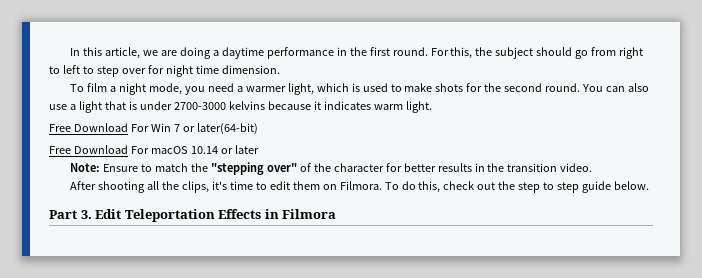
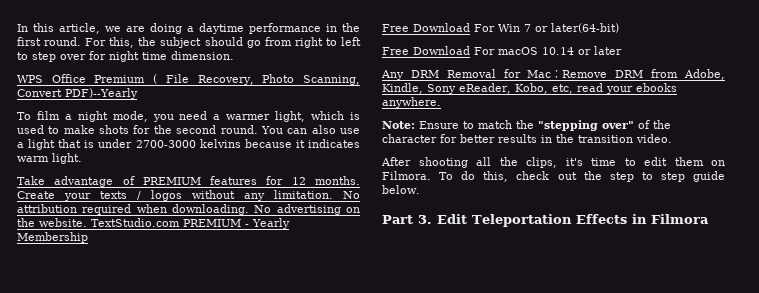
(280, 69) none -> [17,74,360,85] [17,88,138,99] // WPS Office Premium ( File Recovery, Photo Scanning, Convert PDF)--Yearly
(432, 107) none -> [17,176,360,187] [17,190,360,201] [17,204,360,215] [17,218,290,229] [17,232,88,243] // Take advantage of PREMIUM features for 12 months. Create your texts / logos without any limitation. No attribution required when downloading. No advertising on the website. TextStudio.com PREMIUM - Yearly Membership
(259, 149) none -> [381,69,725,80] [382,83,677,94] [382,97,441,108] // Any DRM Removal for Mac：Remove DRM from Adobe, Kindle, Sony eReader, Kobo, etc, read your ebooks anywhere.

